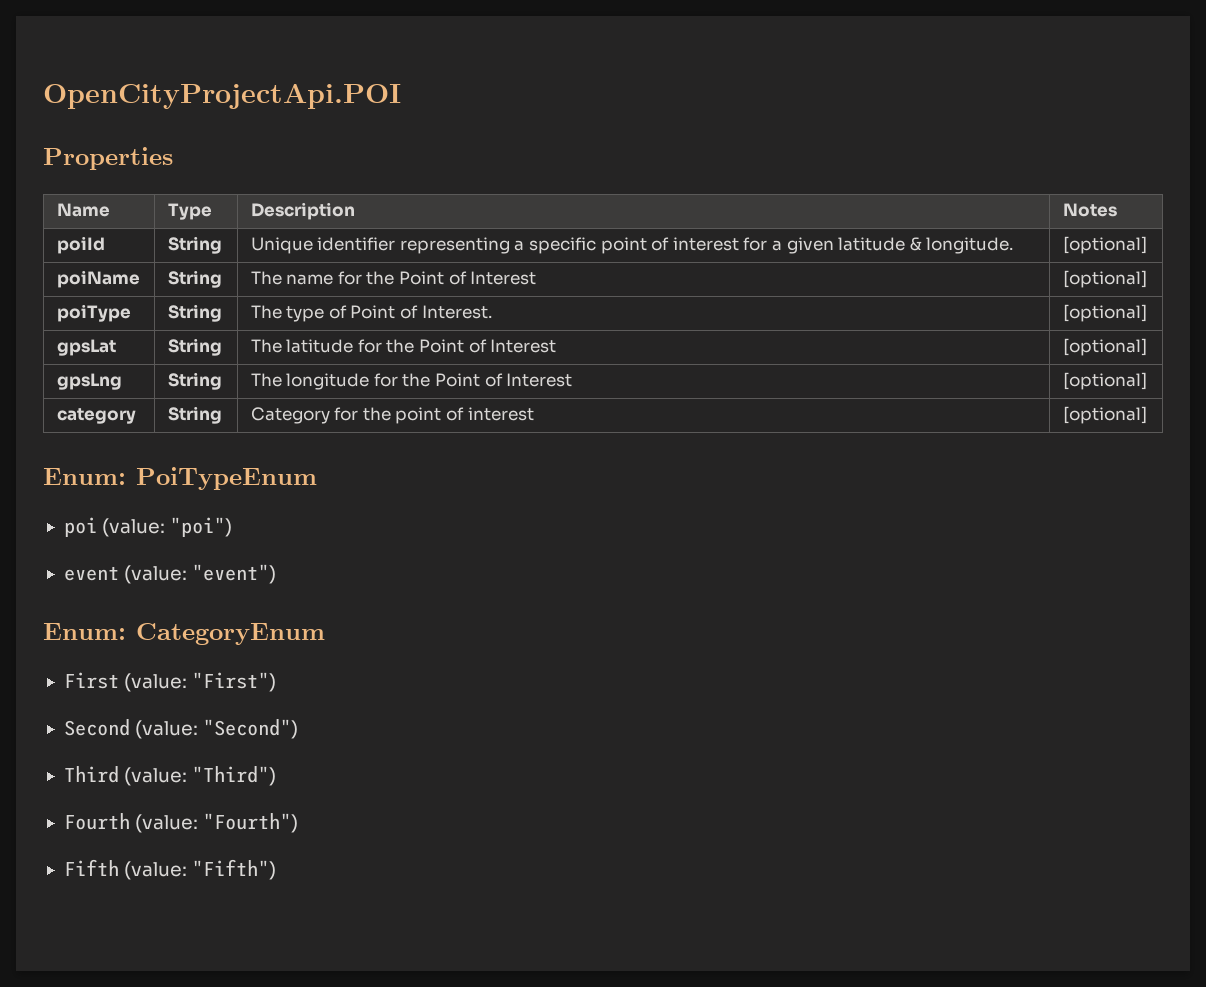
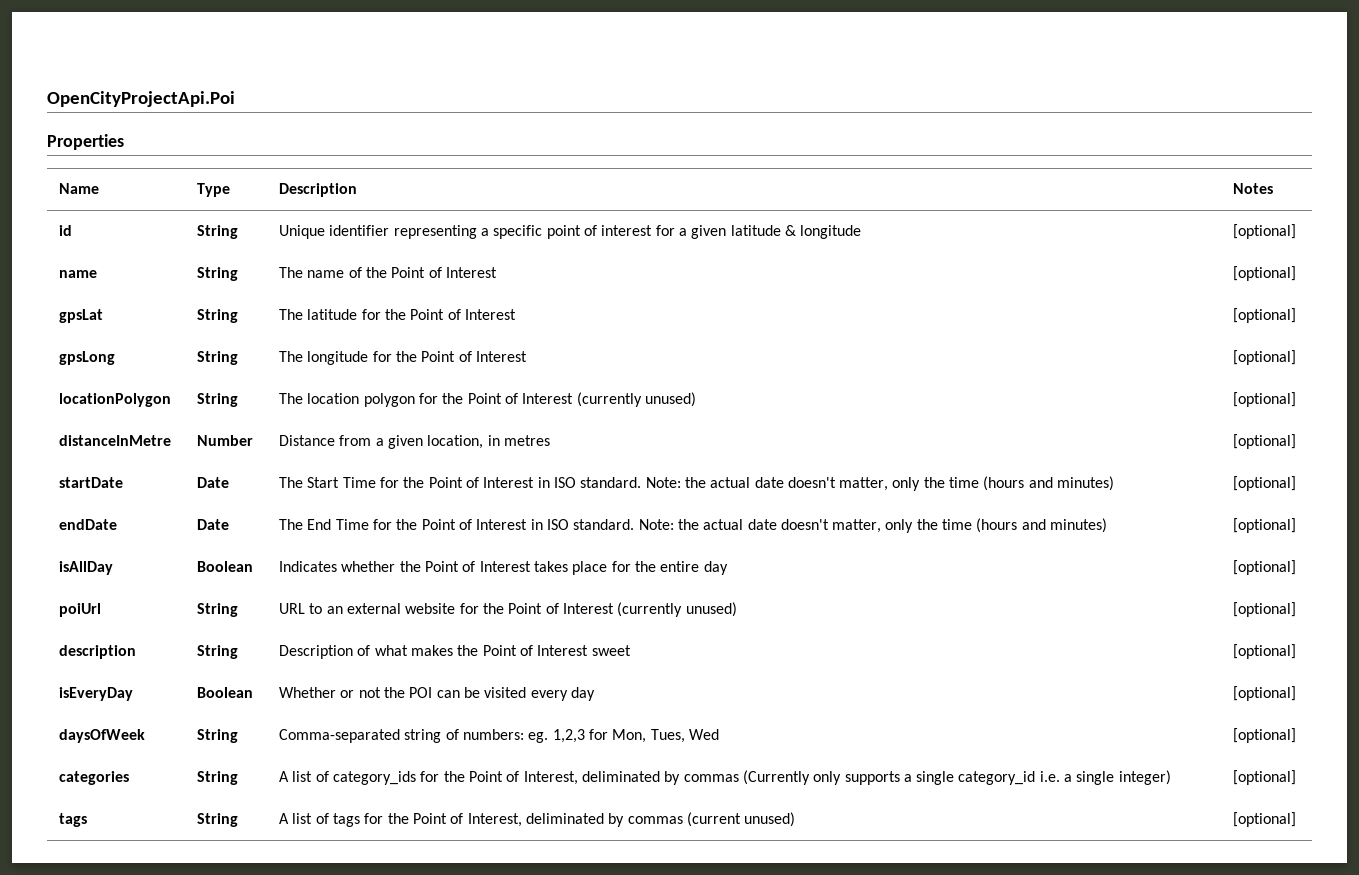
[43,84,401,109] OpenCityProjectApi.POI -> [47,91,235,107] OpenCityProjectApi.Poi
[56,236,105,254] poiId -> [59,225,73,236] id
[926,237,1014,254] [1062,236,1147,254] [56,270,140,288] longitude. | [optional] // poiName -> [800,225,862,239] [1233,224,1297,239] [59,270,98,278] longitude | [optional] // name
[337,271,537,285] [1062,270,1147,288] [56,304,131,322] [167,304,222,322] [250,305,492,322] [1062,304,1147,322] for the Point of Interest | [optional] // poiType | String | The type of Point of Interest. | [optional] -> [348,267,497,278] [1233,266,1297,281] of the Point of Interest | [optional]
[56,373,122,390] gpsLng -> [59,351,116,365] gpsLong
[56,408,136,424] [167,406,222,424] [250,407,534,424] [1062,406,1147,424] [43,467,317,490] [63,517,233,537] [63,564,277,584] [43,623,325,645] [63,672,277,692] [63,719,299,739] [63,766,277,786] [63,813,299,833] [63,859,277,880] category | String | Category for the point of interest | [optional] // Enum: PoiTypeEnum // poi (value: "poi") // event (value: "event") // Enum: CategoryEnum // First (value: "First") // Second (value: "Second") // Third (value: "Third") // Fourth (value: "Fourth") // Fifth (value: "Fifth") -> [59,393,172,407] [197,393,239,407] [279,392,696,407] [1233,392,1297,407] [59,435,172,446] [197,435,254,446] [279,435,550,449] [1233,434,1297,449] [59,477,124,488] [197,477,230,488] [279,476,1115,491] [1233,476,1297,491] [59,519,118,530] [197,519,230,530] [279,518,1108,533] [1233,518,1297,533] [59,561,114,575] [197,561,254,572] [279,561,728,575] [1233,560,1297,575] [59,603,102,617] [197,603,239,617] [279,602,737,617] [1233,602,1297,617] [59,645,137,659] [197,645,239,659] [279,645,631,659] [1233,644,1297,659] [59,687,134,701] [197,687,254,698] [279,687,595,701] [1233,686,1297,701] [59,729,146,743] [197,729,239,743] [279,729,719,743] [1233,728,1297,743] [59,771,130,785] [197,771,239,785] [279,770,1171,785] [1233,770,1297,785] [59,813,88,827] [197,813,239,827] [279,812,796,827] [1233,812,1297,827] locationPolygon | String | The location polygon for the Point of Interest (currently unused) | [optional] // distanceInMetre | Number | Distance from a given location, in metres | [optional] // startDate | Date | The Start Time for the Point of Interest in ISO standard. Note: the actual date doesn't matter, only the time (hours and minutes) | [optional] // endDate | Date | The End Time for the Point of Interest in ISO standard. Note: the actual date doesn't matter, only the time (hours and minutes) | [optional] // isAllDay | Boolean | Indicates whether the Point of Interest takes place for the entire day | [optional] // poiUrl | String | URL to an external website for the Point of Interest (currently unused) | [optional] // description | String | Description of what makes the Point of Interest sweet | [optional] // isEveryDay | Boolean | Whether or not the POI can be visited every day | [optional] // daysOfWeek | String | Comma-separated string of numbers: eg. 1,2,3 for Mon, Tues, Wed | [optional] // categories | String | A list of category_ids for the Point of Interest, deliminated by commas (Currently only supports a single category_id i.e. a single integer) | [optional] // tags | String | A list of tags for the Point of Interest, deliminated by commas (current unused) | [optional]

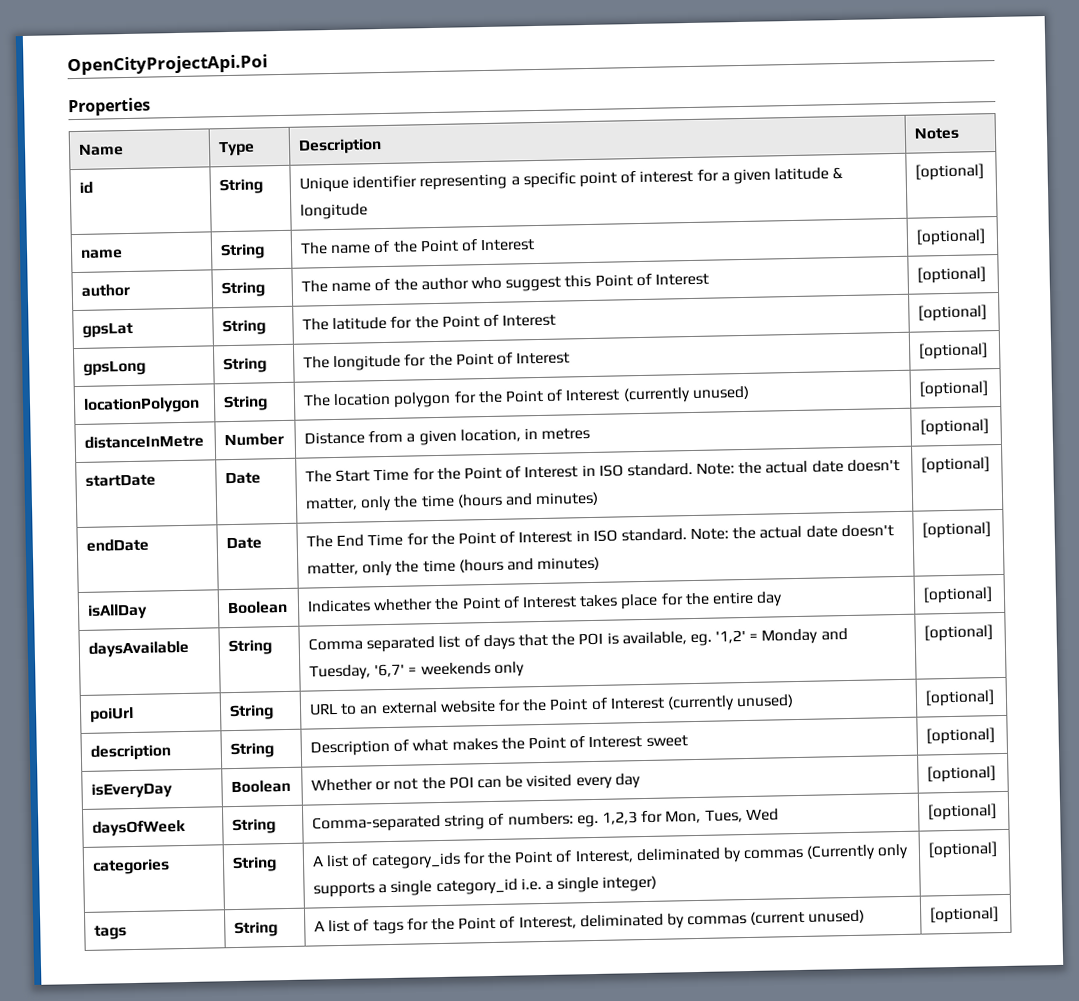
(1297, 273) none -> [81,283,131,297] [221,281,266,298] [301,272,709,293] [917,266,987,284] // author | String | The name of the author who suggest this Point of Interest | [optional]
(1297, 567) none -> [88,640,190,658] [228,639,273,656] [308,628,848,653] [309,661,525,681] [924,624,994,642] // daysAvailable | String | Comma separated list of days that the POI is available, eg. '1,2' = Monday and Tuesday, '6,7' = weekends only | [optional]

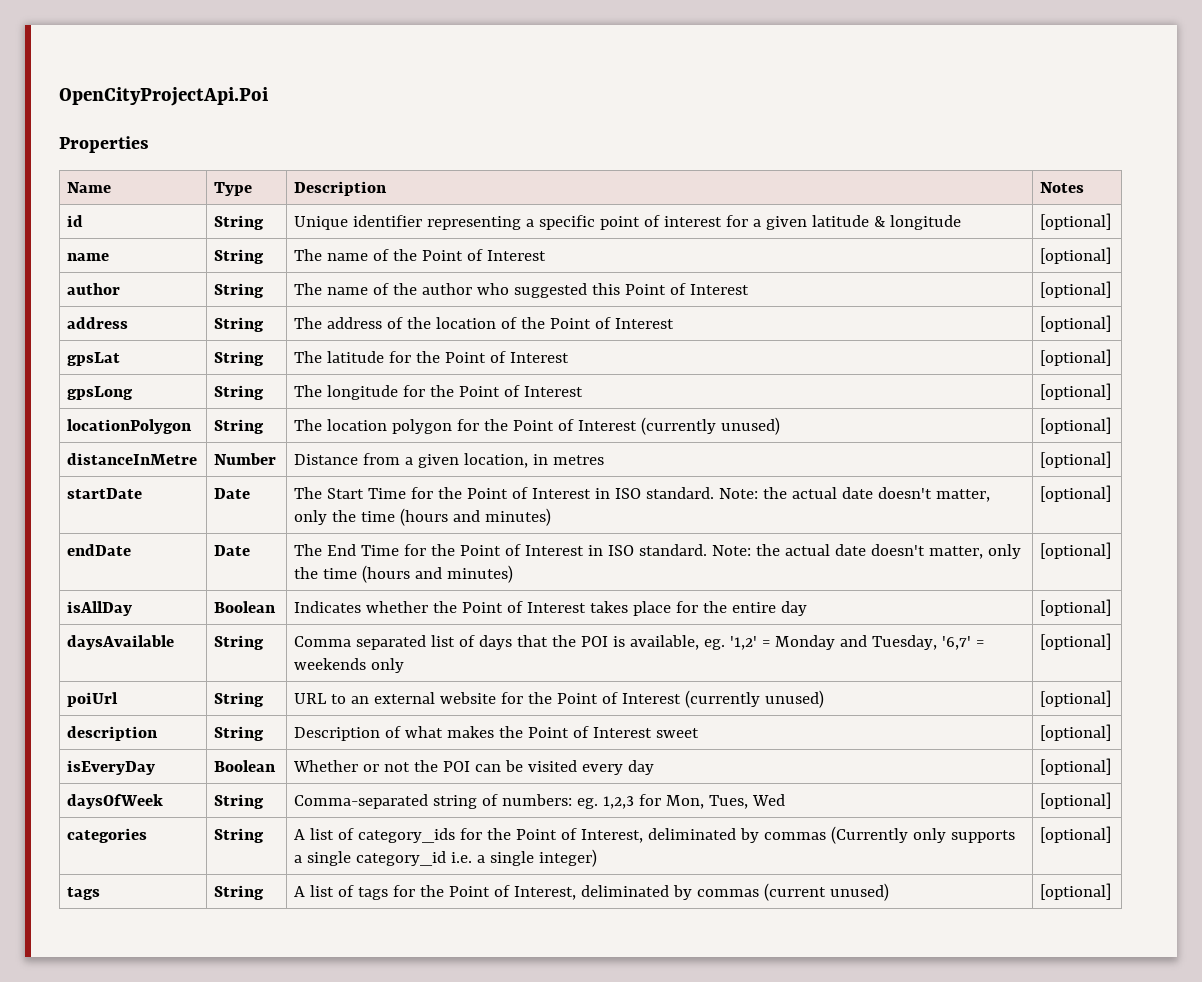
[505,276,562,292] suggest -> [514,283,588,298] suggested
(987, 275) none -> [67,317,129,329] [214,317,265,332] [294,317,675,329] [1040,315,1112,332] // address | String | The address of the location of the Point of Interest | [optional]

